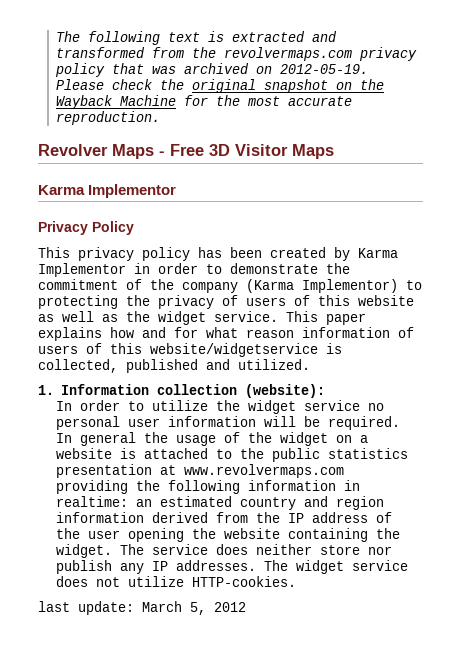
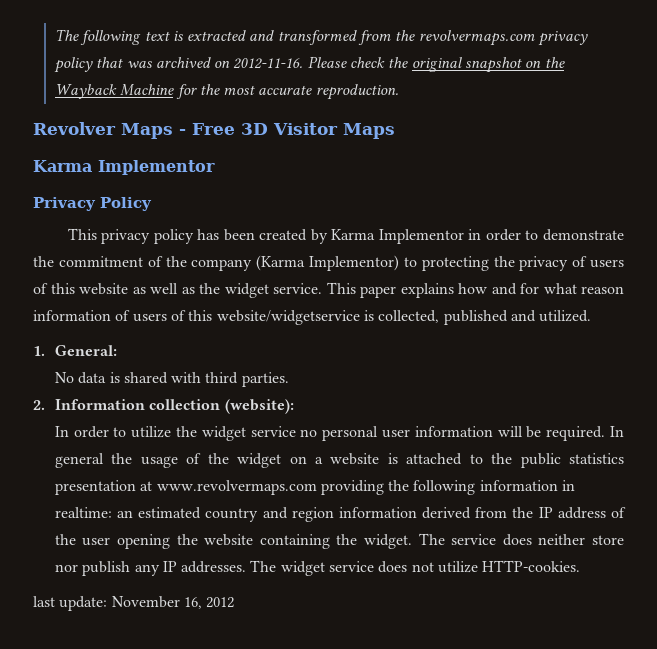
[280,64,369,74] 2012-05-19. -> [233,58,304,69] 2012-11-16.
(54, 390) none -> [54,345,117,356] [54,372,289,387] [33,400,45,410] General: // No data is shared with third parties. // 2.
[142,601,206,615] March 5, -> [111,596,202,609] November 16,

